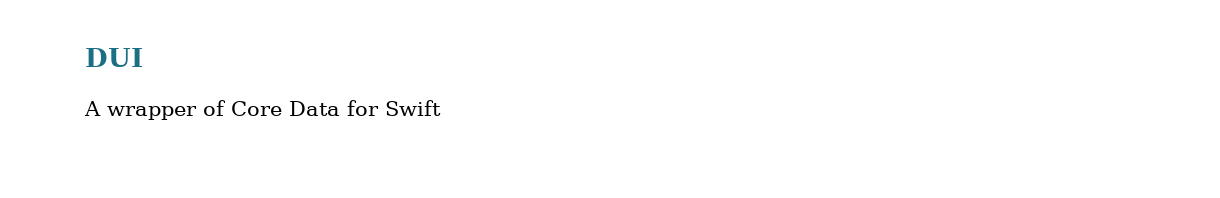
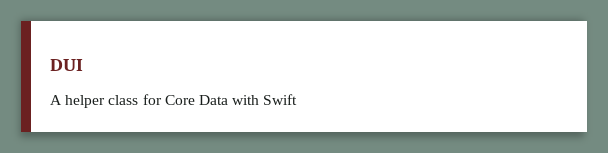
[107,100,226,120] wrapper of -> [65,94,162,108] helper class for
[347,100,379,116] for -> [232,95,260,105] with

